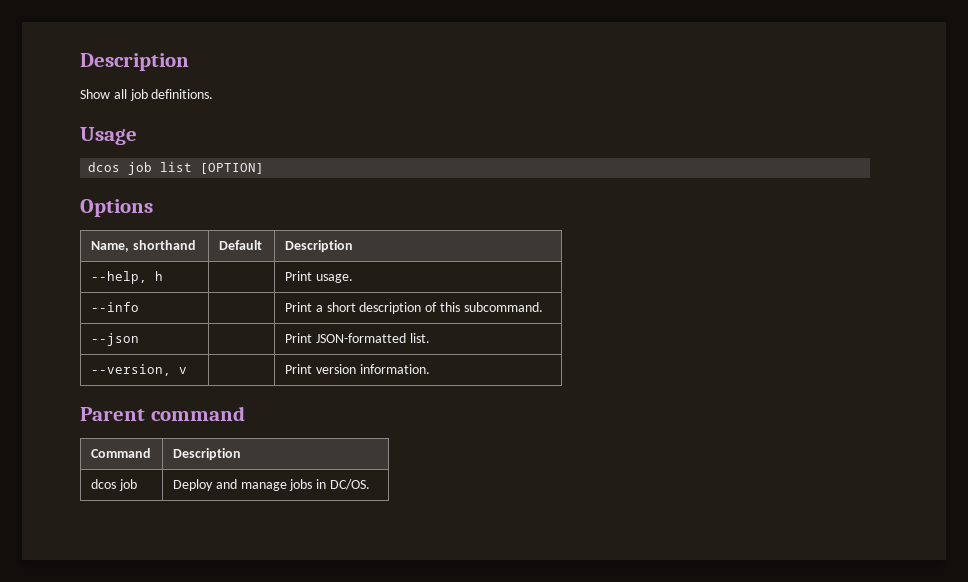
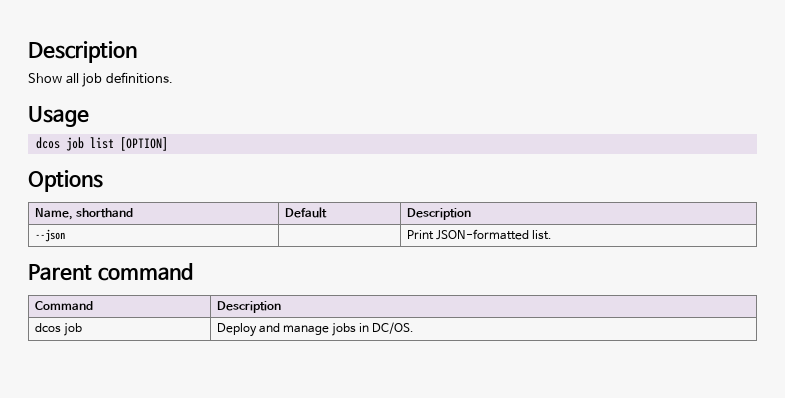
[90,271,163,284] [284,271,353,283] [90,302,139,312] [284,302,543,314] // --help, h | | Print usage. // --info | | Print a short description of this subcommand. -> (471, 214) none
[90,364,187,376] [284,364,430,374] // --version, v | | Print version information. -> (552, 235) none

